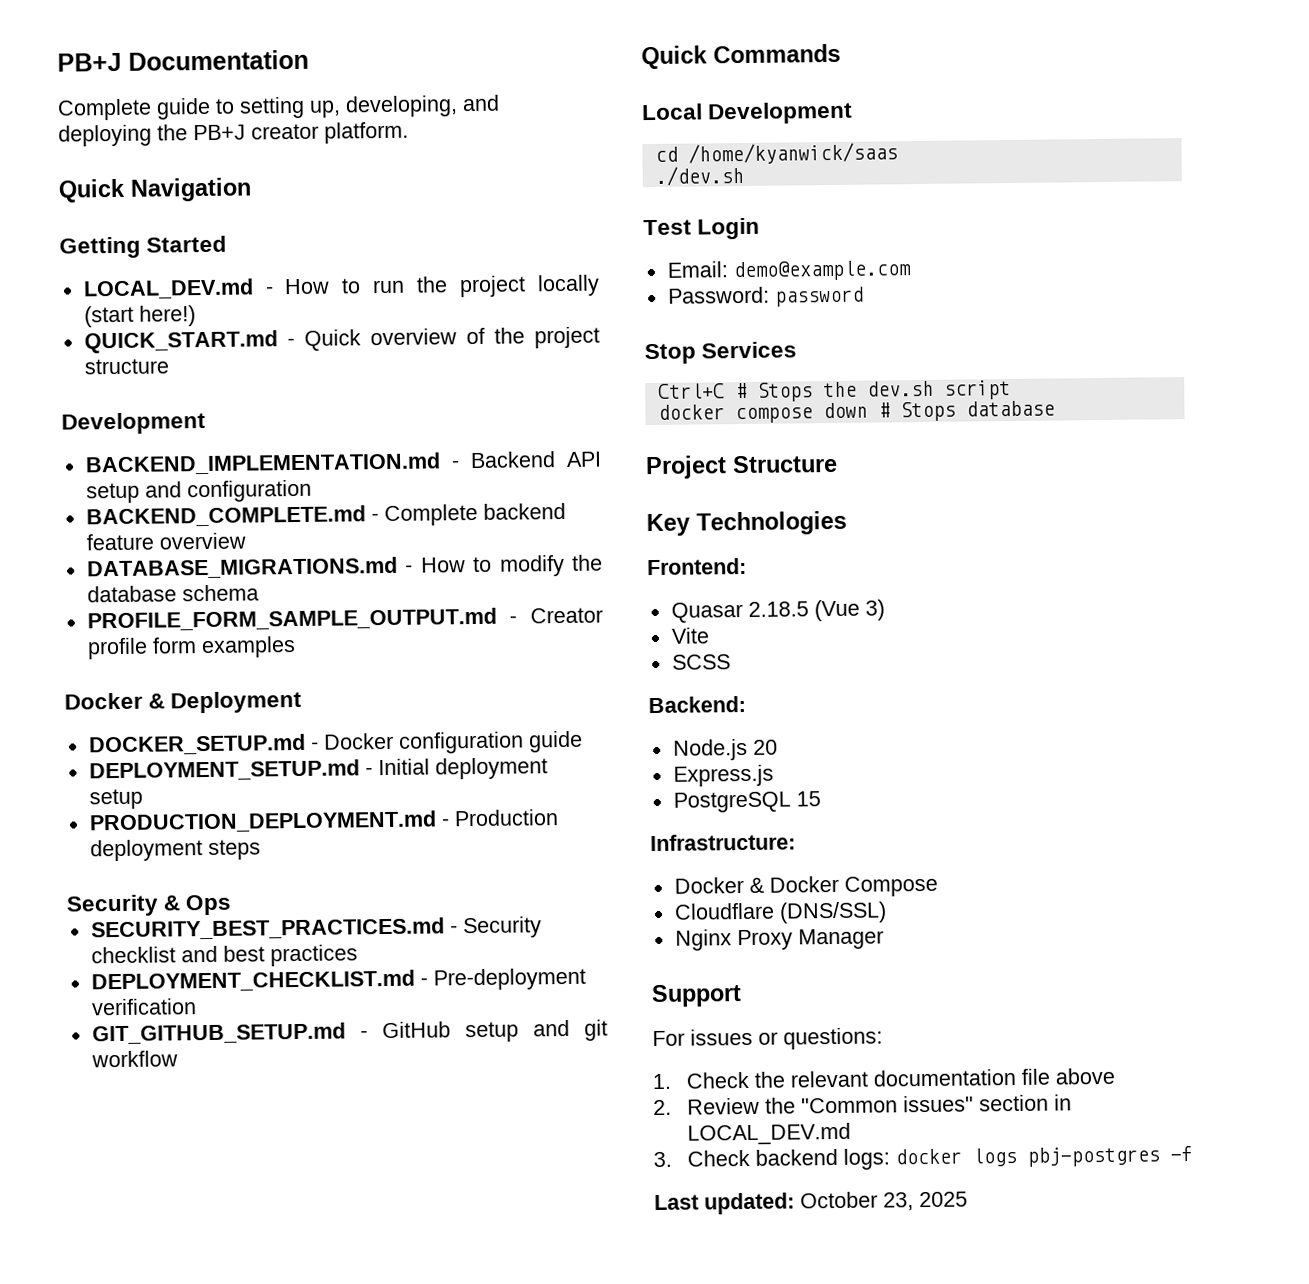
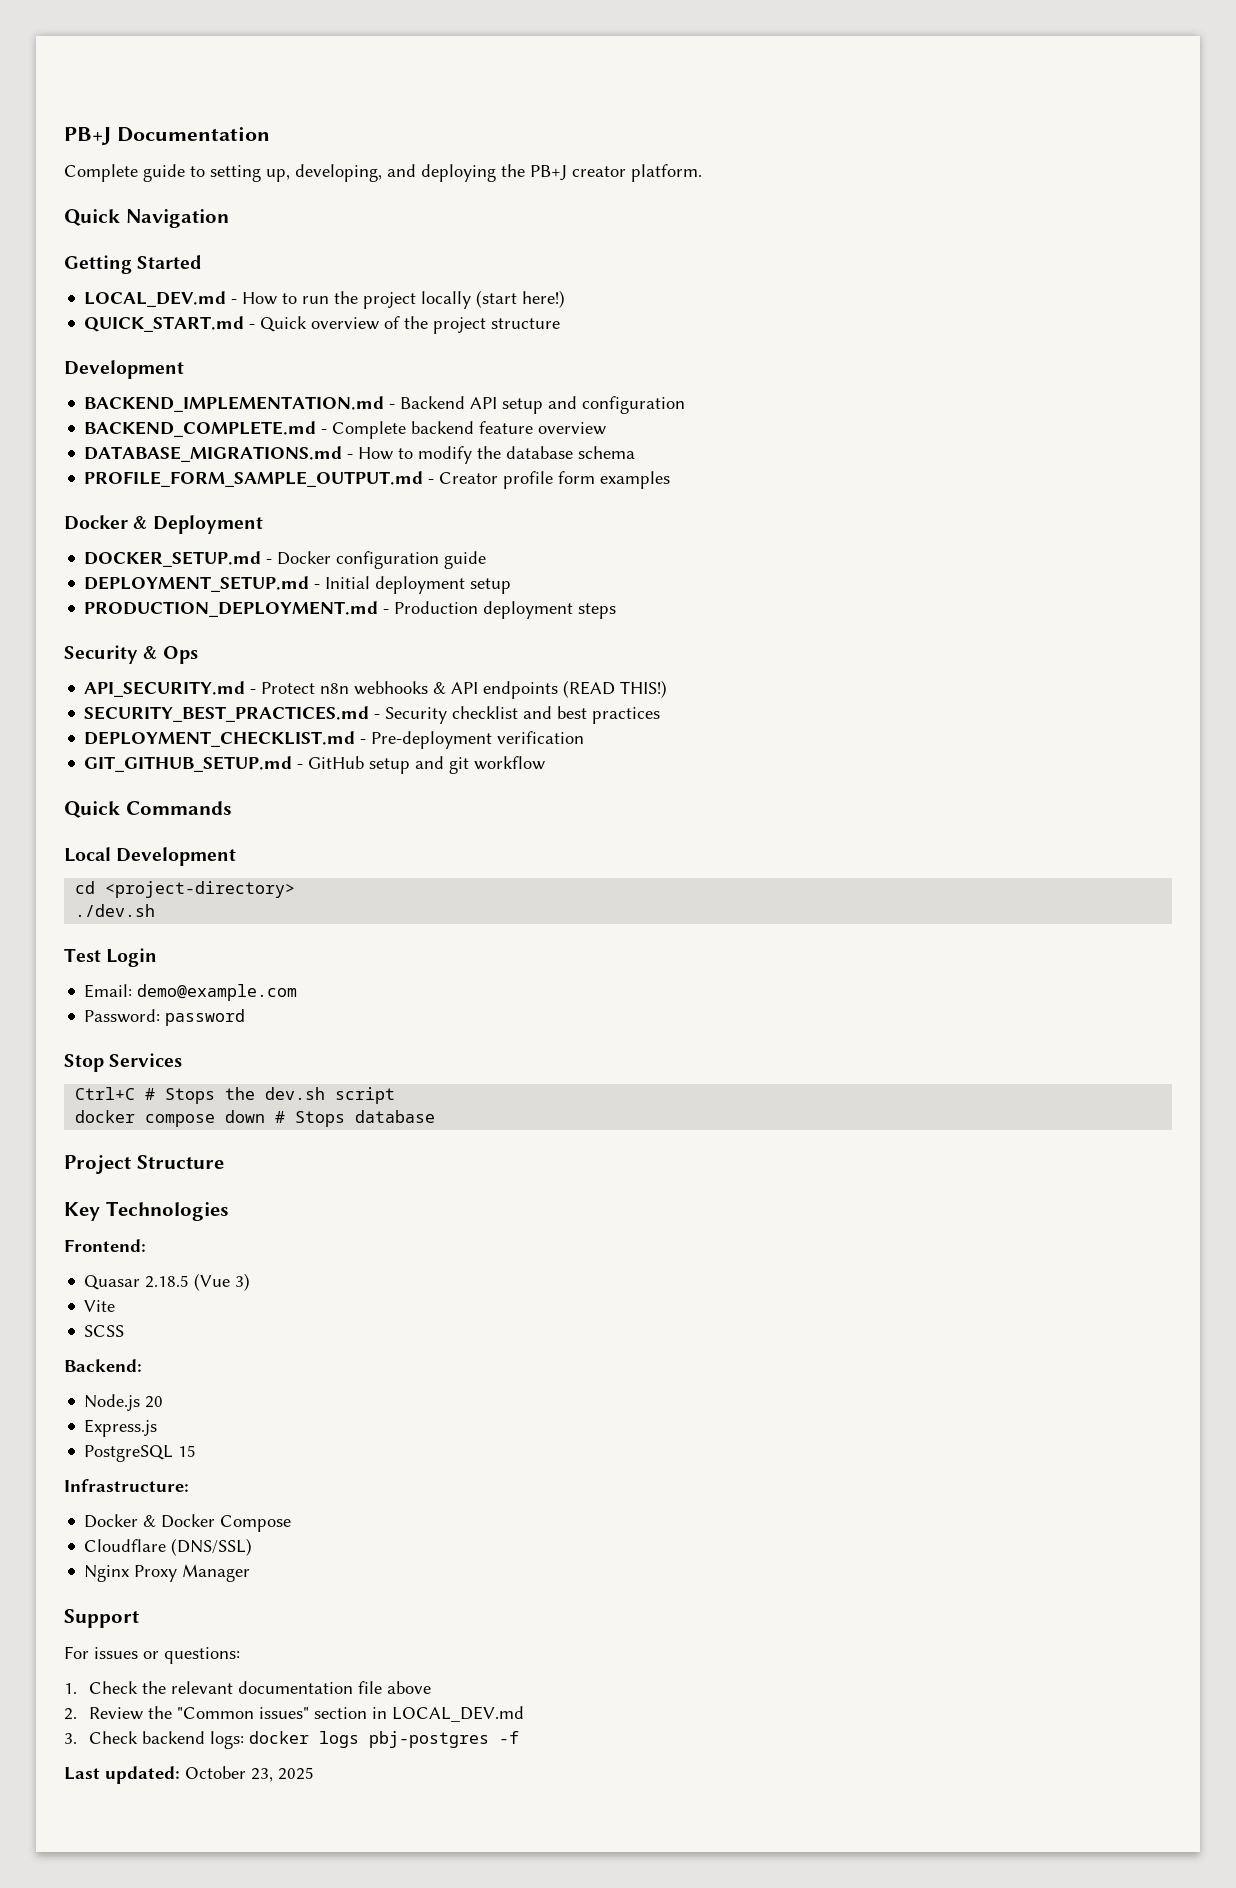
(233, 905) none -> [84,680,668,699] // API_SECURITY.md - Protect n8n webhooks & API endpoints (READ THIS!)
[687,142,898,165] /home/kyanwick/saas -> [105,881,296,898] <project-directory>

